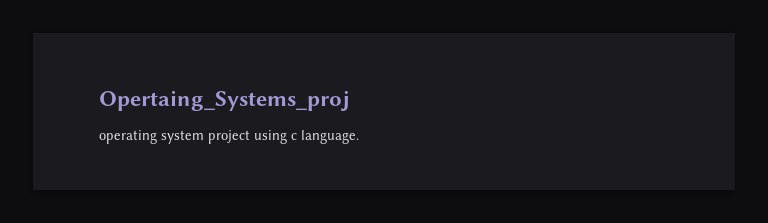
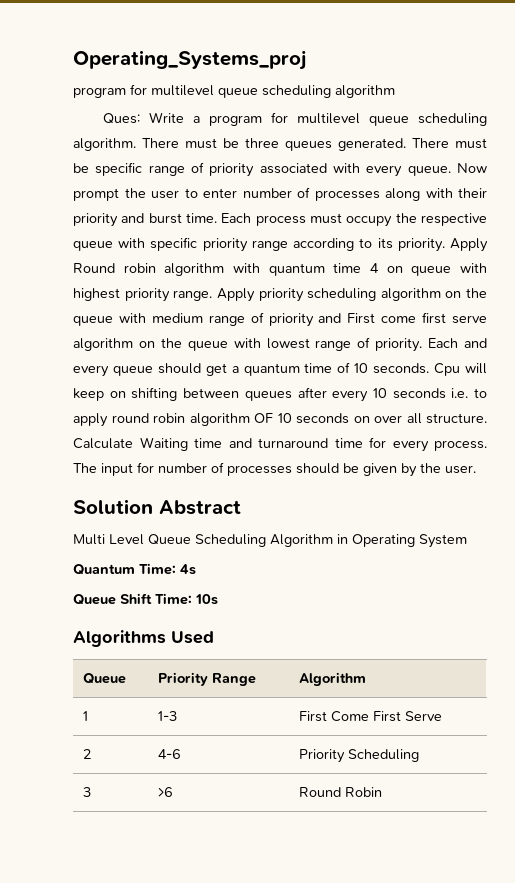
[99,90,350,111] [99,130,359,144] Opertaing_Systems_proj // operating system project using c language. -> [73,50,306,70] [73,84,395,98] [103,112,487,126] [73,138,487,151] [73,162,487,177] [73,187,487,201] [73,213,487,227] [73,237,489,252] [73,263,488,276] [73,288,487,302] [73,312,487,327] [73,337,487,352] [73,362,488,377] [73,387,487,402] [73,413,487,427] [73,437,487,452] [73,462,476,477] [73,499,241,515] [73,534,467,548] [73,563,196,575] [73,593,218,605] [73,630,214,647] [83,673,127,684] [158,672,257,686] [299,672,367,686] [83,711,89,721] [158,711,178,721] [299,711,443,722] [83,749,92,759] [158,749,182,759] [299,749,420,763] [83,787,92,797] [158,787,174,797] [299,787,383,797] Operating_Systems_proj // program for multilevel queue scheduling algorithm // Ques: Write a program for multilevel queue scheduling algorithm. There must be three queues generated. There must be specific range of priority associated with every queue. Now prompt the user to enter number of processes along with their priority and burst time. Each process must occupy the respective queue with specific priority range according to its priority. Apply Round robin algorithm with quantum time 4 on queue with highest priority range. Apply priority scheduling algorithm on the queue with medium range of priority and First come first serve algorithm on the queue with lowest range of priority. Each and every queue should get a quantum time of 10 seconds. Cpu will keep on shifting between queues after every 10 seconds i.e. to apply round robin algorithm OF 10 seconds on over all structure. Calculate Waiting time and turnaround time for every process. The input for number of processes should be given by the user. // Solution Abstract // Multi Level Queue Scheduling Algorithm in Operating System // Quantum Time: 4s // Queue Shift Time: 10s // Algorithms Used // Queue | Priority Range | Algorithm // 1 | 1-3 | First Come First Serve // 2 | 4-6 | Priority Scheduling // 3 | >6 | Round Robin

